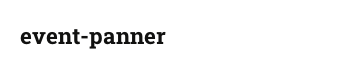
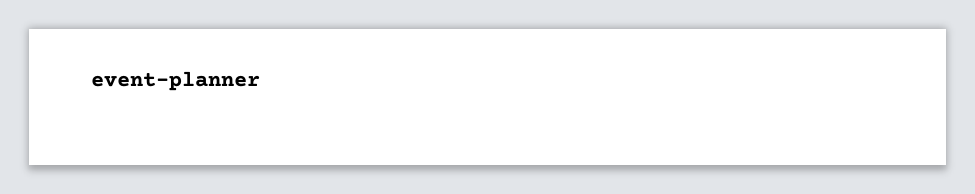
[20,29,166,49] event-panner -> [91,71,260,91] event-planner

